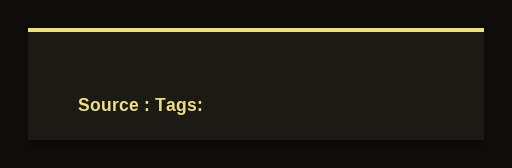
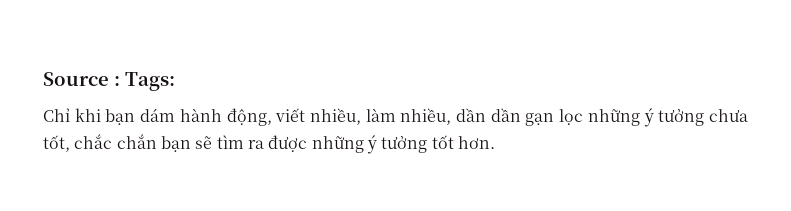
(203, 106) none -> [43,108,748,127] [43,134,495,154] // Chỉ khi bạn dám hành động, viết nhiều, làm nhiều, dần dần gạn lọc những ý tưởng chưa tốt, chắc chắn bạn sẽ tìm ra được những ý tưởng tốt hơn.

